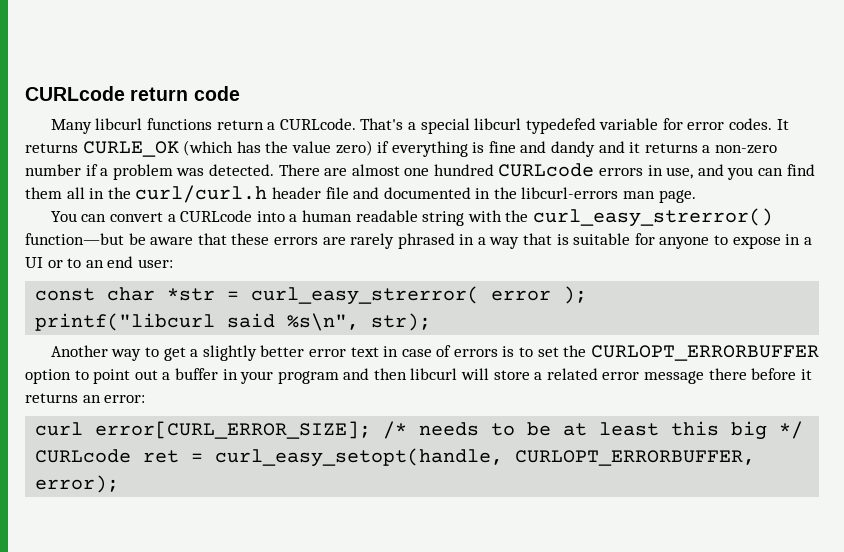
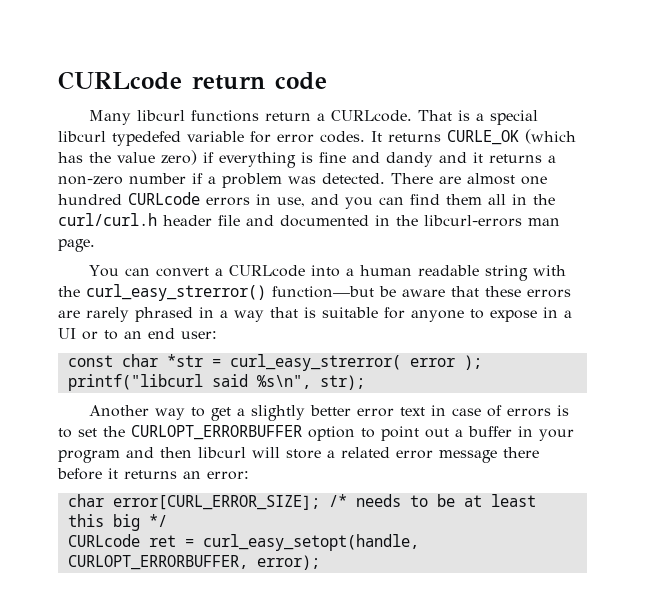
[360,118,404,130] That's -> [417,110,470,121] That is
[35,422,84,436] curl -> [67,494,104,507] char

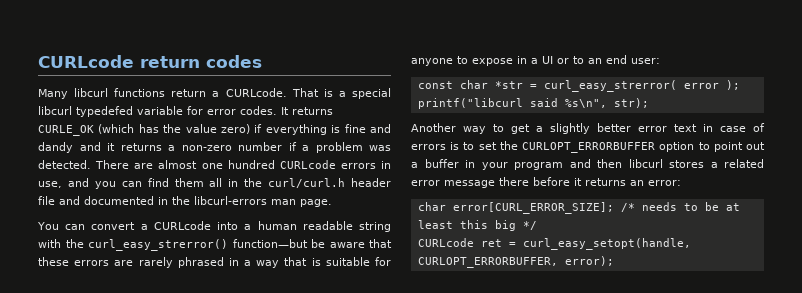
[275,72,327,90] code -> [206,55,262,68] codes
[252,447,321,459] will store -> [669,160,704,168] stores

